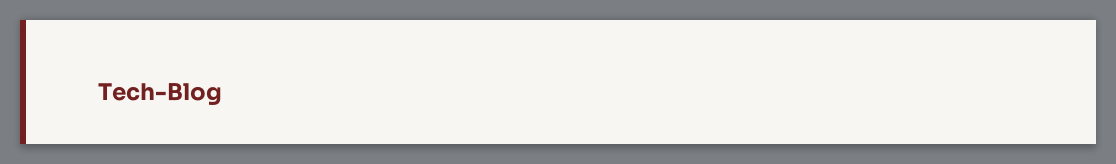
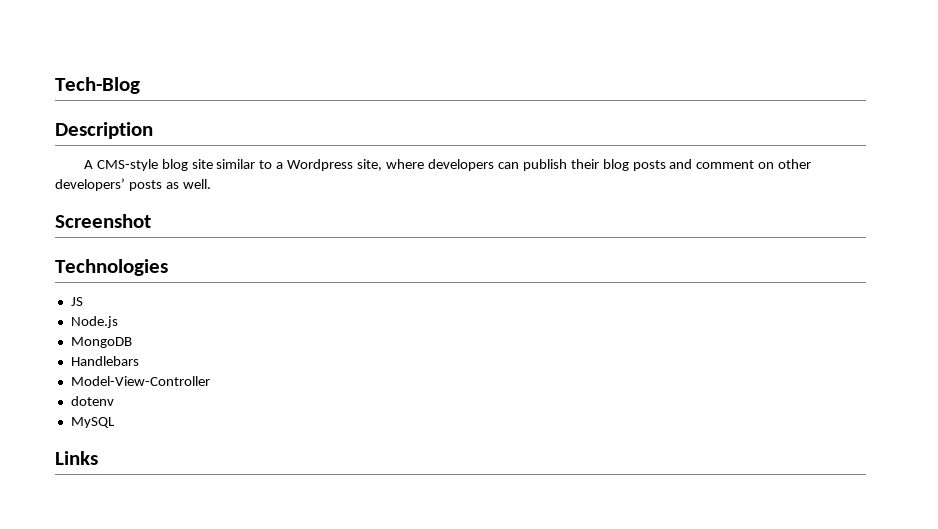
(222, 94) none -> [55,122,153,139] [83,159,812,171] [55,178,211,191] [55,214,151,228] [55,259,168,276] [70,297,83,306] [70,316,118,328] [70,337,132,348] [70,356,139,366] [70,376,210,386] [70,396,114,406] [70,417,115,428] [55,451,98,465] // Description // A CMS-style blog site similar to a Wordpress site, where developers can publish their blog posts and comment on other developers’ posts as well. // Screenshot // Technologies // JS // Node.js // MongoDB // Handlebars // Model-View-Controller // dotenv // MySQL // Links

